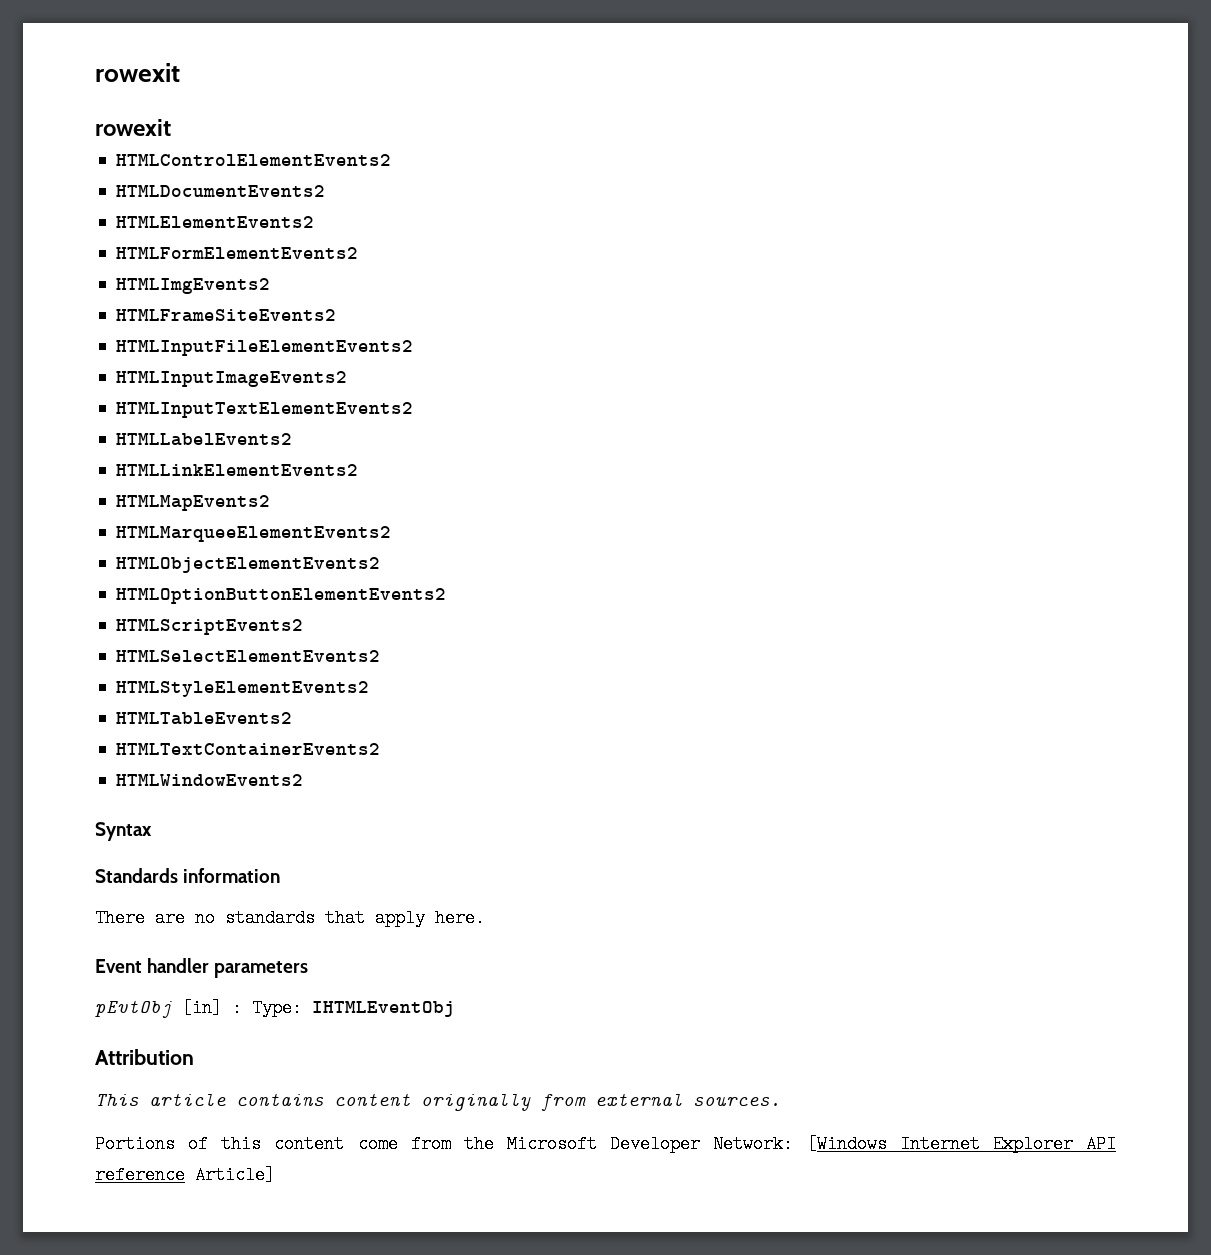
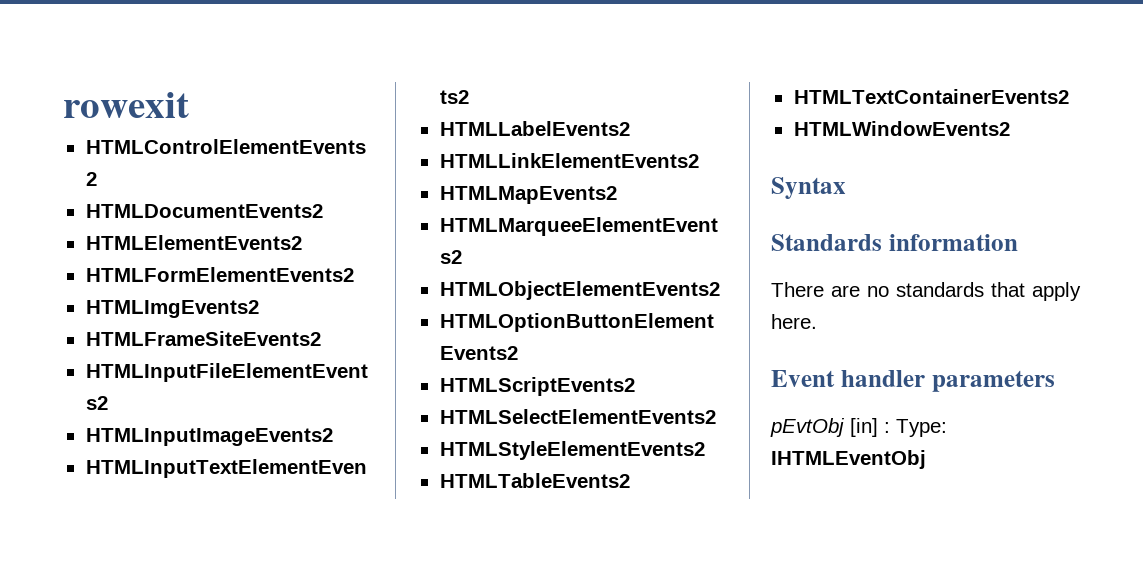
[95,63,180,82] [95,119,171,136] rowexit // rowexit -> [63,92,189,118] rowexit
[95,1049,194,1065] [95,1092,781,1111] [95,1135,1116,1153] [95,1166,275,1184] // Attribution // This article contains content originally from external sources. // Portions of this content come from the Microsoft Developer Network: [Windows Internet Explorer API reference Article] -> (926, 459) none

